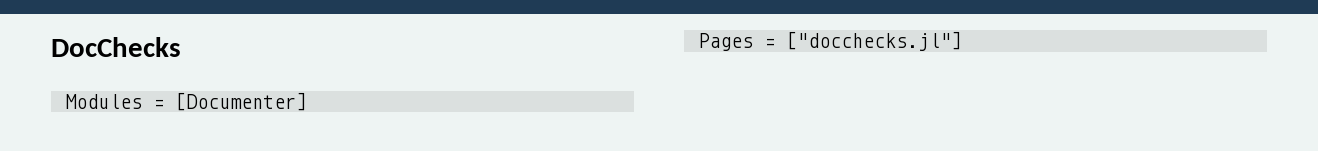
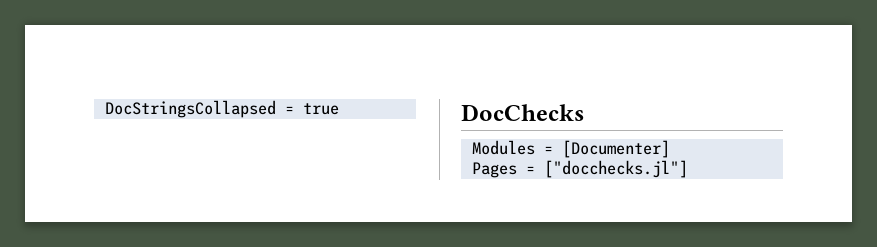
(51, 47) none -> [104,100,339,118] DocStringsCollapsed = true //

